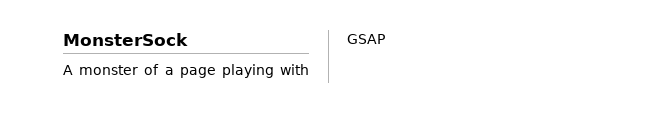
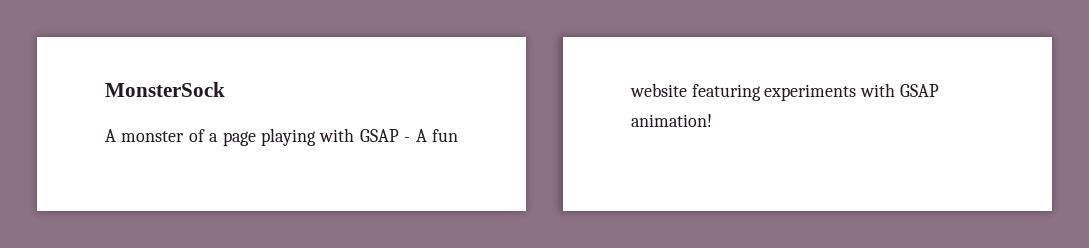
(385, 39) none -> [404,129,458,142] [630,83,939,101] [631,114,712,127] - A fun website featuring experiments with GSAP animation!

